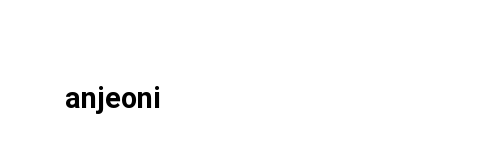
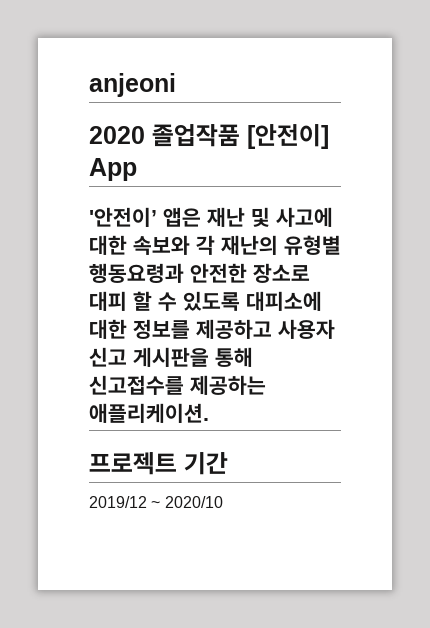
(161, 100) none -> [89,124,329,149] [89,158,137,181] [89,207,333,227] [89,235,341,255] [89,263,310,283] [89,291,322,311] [89,319,335,339] [89,347,253,367] [89,375,266,395] [89,403,209,423] [89,452,228,475] [89,496,223,508] // 2020 졸업작품 [안전이] App // '안전이’ 앱은 재난 및 사고에 대한 속보와 각 재난의 유형별 행동요령과 안전한 장소로 대피 할 수 있도록 대피소에 대한 정보를 제공하고 사용자 신고 게시판을 통해 신고접수를 제공하는 애플리케이션. // 프로젝트 기간 // 2019/12 ~ 2020/10

